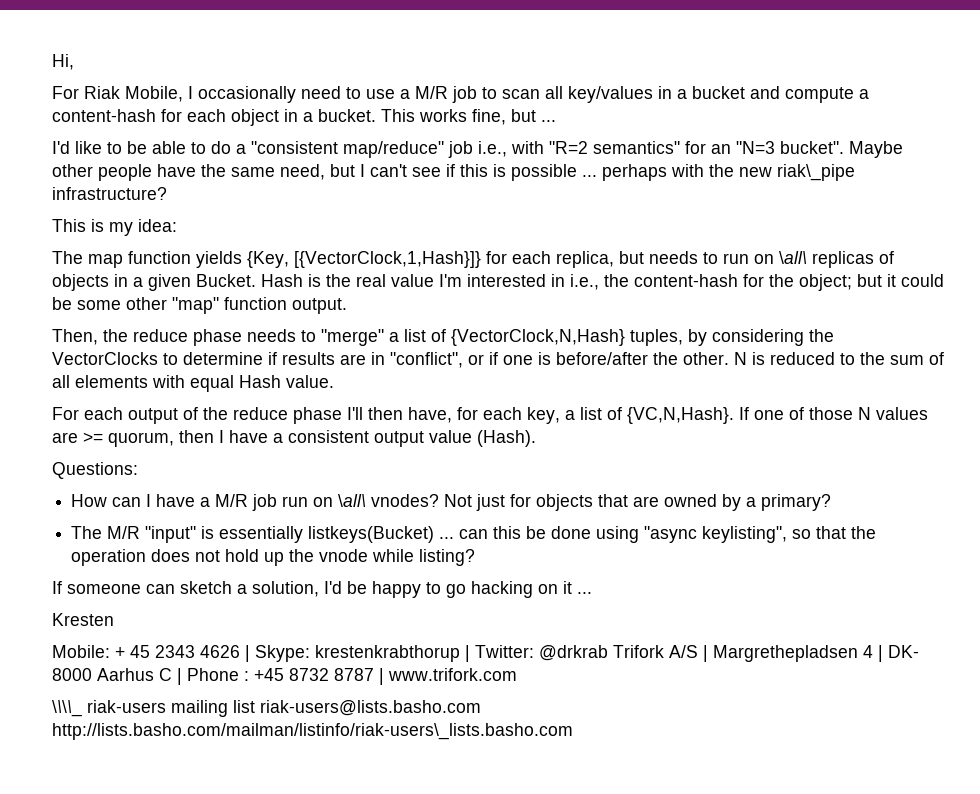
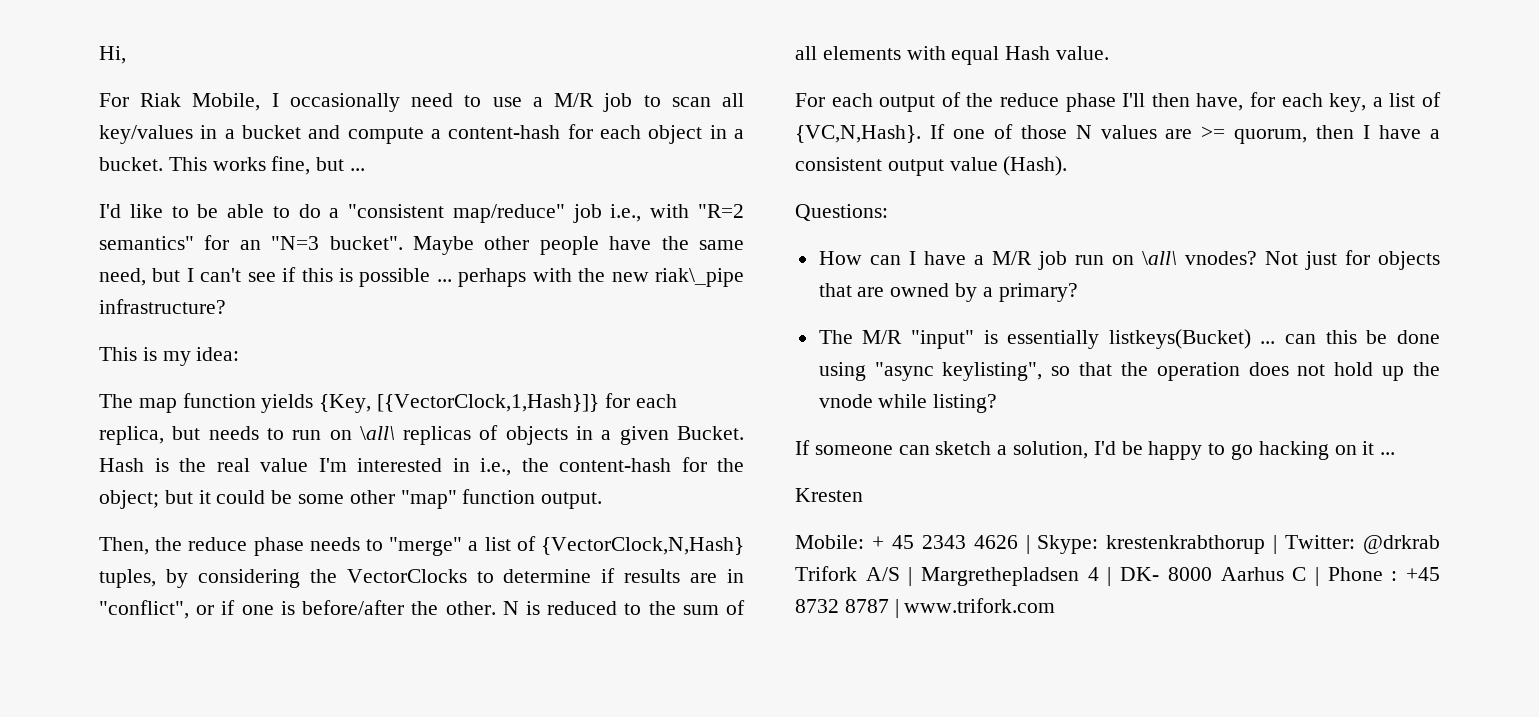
[52,700,481,717] [52,723,573,740] // \\\\_ riak-users mailing list riak-users@lists.basho.com http://lists.basho.com/mailman/listinfo/riak-users\_lists.basho.com -> (1056, 605) none

